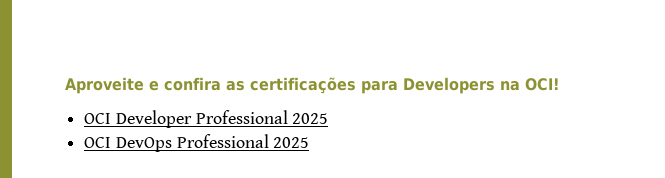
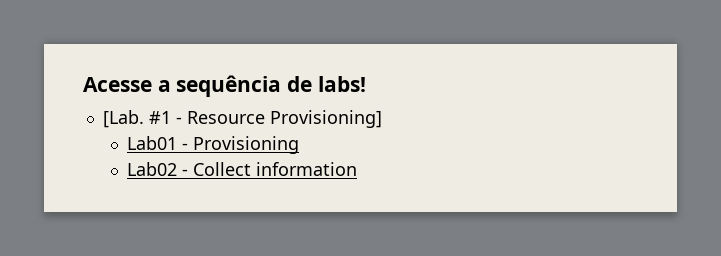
[65,77,560,94] [84,110,329,128] [84,134,310,152] Aproveite e confira as certificações para Developers na OCI! // OCI Developer Professional 2025 // OCI DevOps Professional 2025 -> [83,75,366,97] [102,110,382,128] [127,136,300,154] [127,162,358,176] Acesse a sequência de labs! // [Lab. #1 - Resource Provisioning] // Lab01 - Provisioning // Lab02 - Collect information

